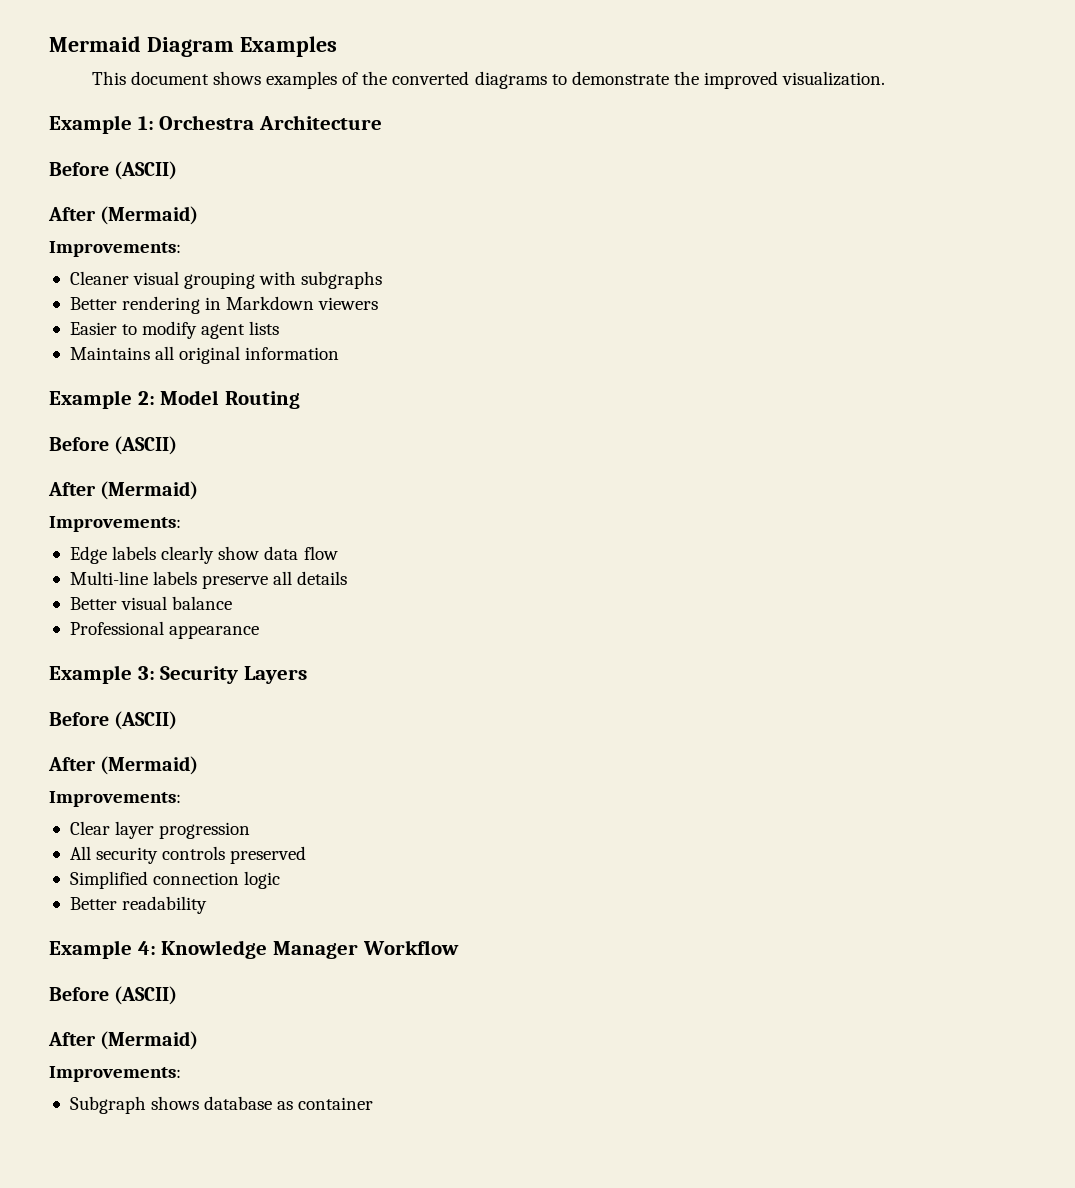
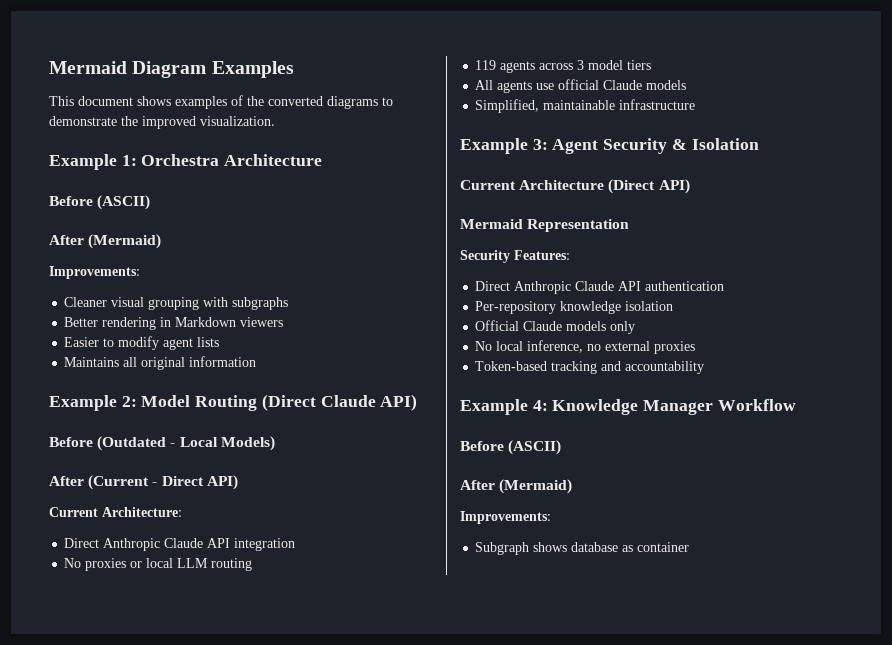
[49,436,178,455] [48,481,199,500] [49,516,181,532] [69,546,338,564] [69,571,348,589] [69,596,233,610] [69,621,260,639] [49,665,308,684] [49,711,178,730] [48,756,199,775] [49,791,181,807] [69,821,251,839] [69,846,307,864] [69,871,281,889] [69,896,208,914] // Before (ASCII) // After (Mermaid) // Improvements: // Edge labels clearly show data flow // Multi-line labels preserve all details // Better visual balance // Professional appearance // Example 3: Security Layers // Before (ASCII) // After (Mermaid) // Improvements: // Clear layer progression // All security controls preserved // Simplified connection logic // Better readability -> [261,394,418,411] [49,436,275,451] [49,475,238,490] [49,507,182,517] [64,538,296,551] [64,558,253,571] [475,60,652,73] [475,79,687,93] [475,99,696,113] [460,138,759,154] [460,179,690,194] [460,219,630,232] [460,250,570,263] [475,281,725,294] [475,301,674,314] [475,320,636,334] [475,340,696,354] [475,361,705,374] (Direct Claude API) // Before (Outdated - Local Models) // After (Current - Direct API) // Current Architecture: // Direct Anthropic Claude API integration // No proxies or local LLM routing // 119 agents across 3 model tiers // All agents use official Claude models // Simplified, maintainable infrastructure // Example 3: Agent Security & Isolation // Current Architecture (Direct API) // Mermaid Representation // Security Features: // Direct Anthropic Claude API authentication // Per-repository knowledge isolation // Official Claude models only // No local inference, no external proxies // Token-based tracking and accountability

